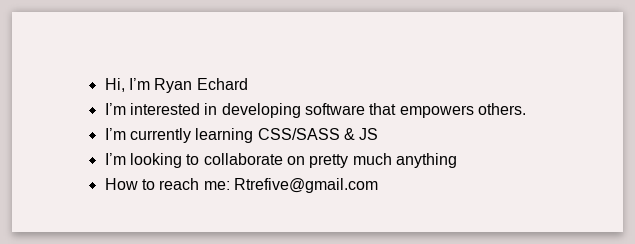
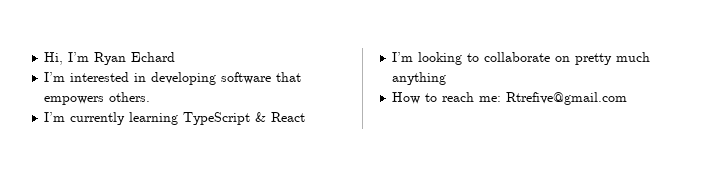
[257,128,379,140] CSS/SASS & JS -> [183,112,306,125] TypeScript & React

